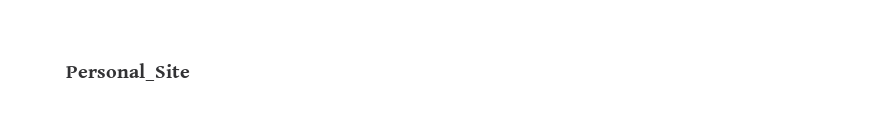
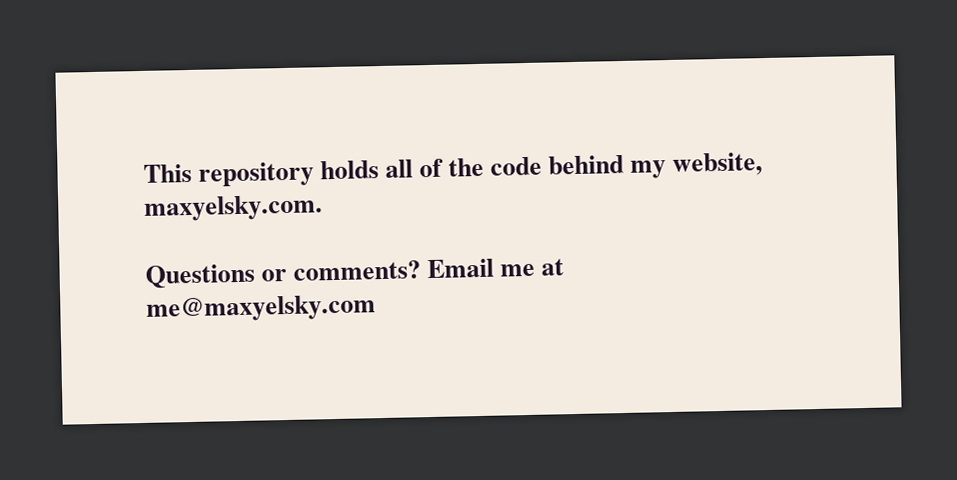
[66,63,190,81] Personal_Site -> [143,152,764,188] [144,194,323,222] [145,258,565,289] [146,294,376,323] This repository holds all of the code behind my website, maxyelsky.com. // Questions or comments? Email me at me@maxyelsky.com

